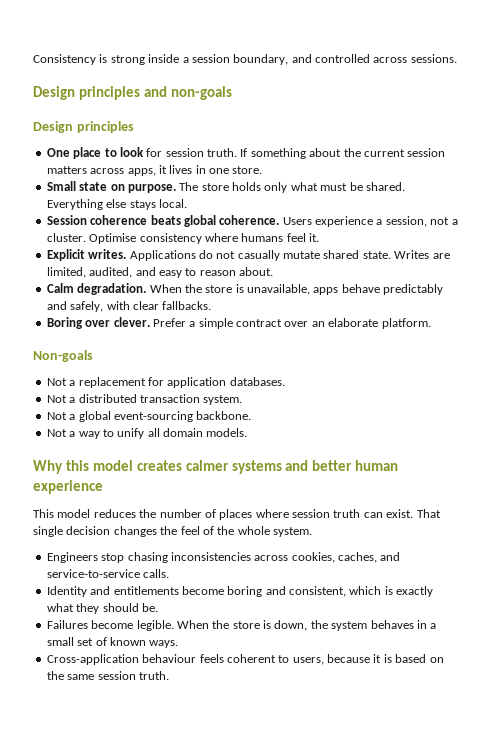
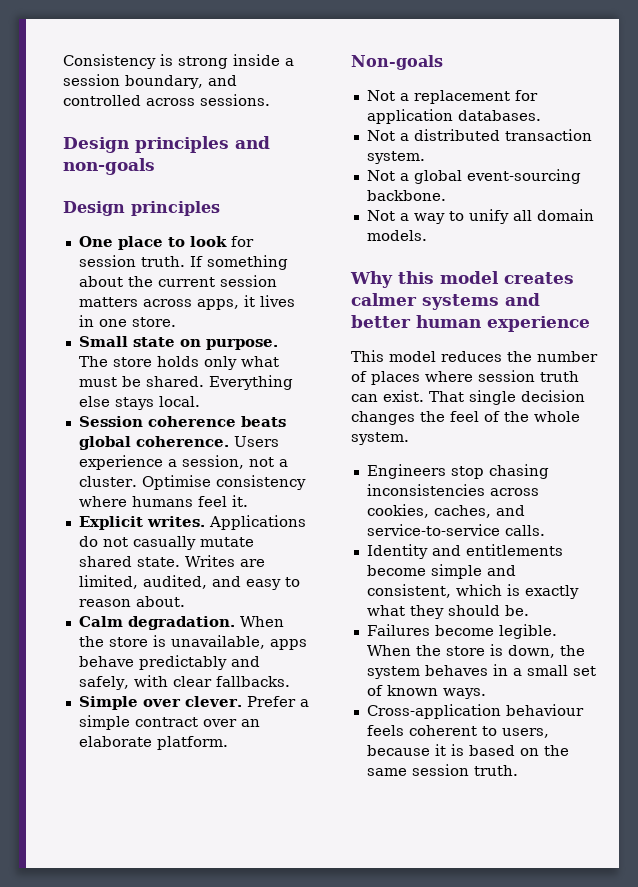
[46,317,83,329] Boring -> [78,696,138,710] Simple
[227,586,263,597] boring -> [430,564,482,579] simple

